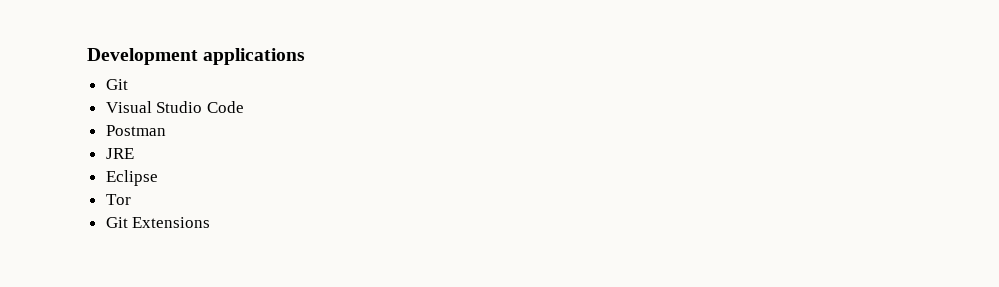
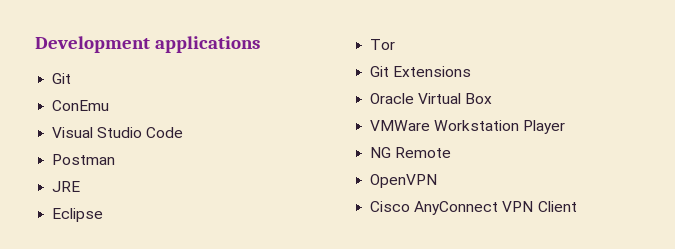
(128, 84) none -> [52,100,110,111] // ConEmu
(211, 222) none -> [370,93,493,104] [370,120,566,134] [370,147,452,158] [370,174,438,188] [370,201,577,215] // Oracle Virtual Box // VMWare Workstation Player // NG Remote // OpenVPN // Cisco AnyConnect VPN Client

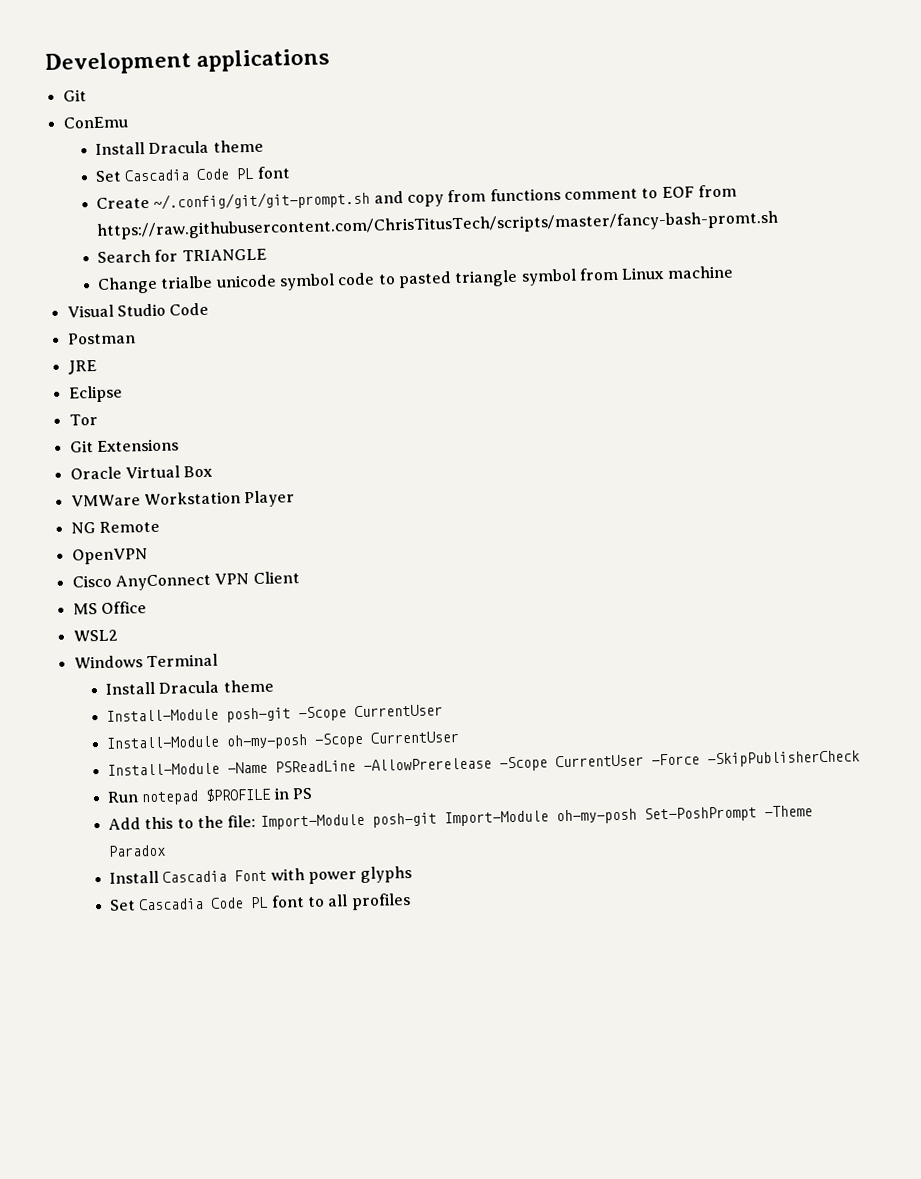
(110, 105) none -> [95,139,264,155] [95,166,291,182] [96,184,737,211] [96,210,780,240] [97,248,267,263] [97,265,734,294] // Install Dracula theme // Set Cascadia Code PL font // Create ~/.config/git/git-prompt.sh and copy from functions comment to EOF from https://raw.githubusercontent.com/ChrisTitusTech/scripts/master/fancy-bash-promt.sh // Search for TRIANGLE // Change trialbe unicode symbol code to pasted triangle symbol from Linux machine
(577, 206) none -> [72,601,147,615] [72,629,118,642] [73,653,218,669] [105,679,274,695] [106,704,444,723] [106,731,460,750] [107,750,861,776] [107,787,313,806] [108,805,813,830] [108,844,167,857] [109,865,413,885] [109,893,411,911] // MS Office // WSL2 // Windows Terminal // Install Dracula theme // Install-Module posh-git -Scope CurrentUser // Install-Module oh-my-posh -Scope CurrentUser // Install-Module -Name PSReadLine -AllowPrerelease -Scope CurrentUser -Force -SkipPublisherCheck // Run notepad $PROFILE in PS // Add this to the file: Import-Module posh-git Import-Module oh-my-posh Set-PoshPrompt -Theme Paradox // Install Cascadia Font with power glyphs // Set Cascadia Code PL font to all profiles

